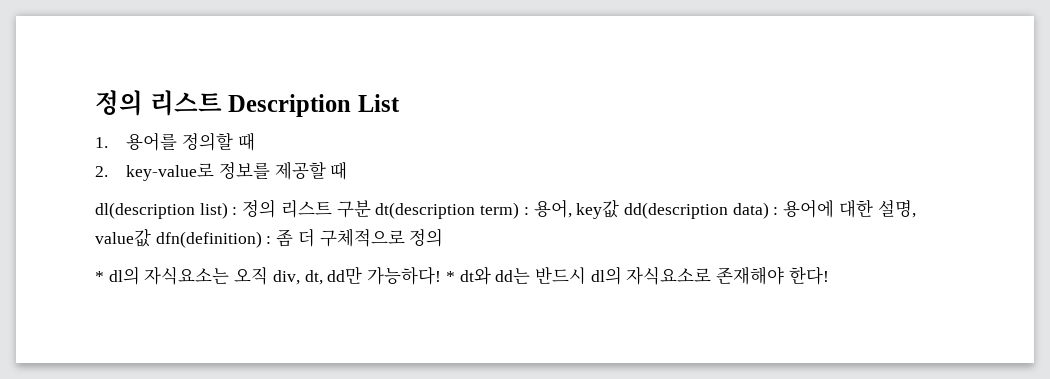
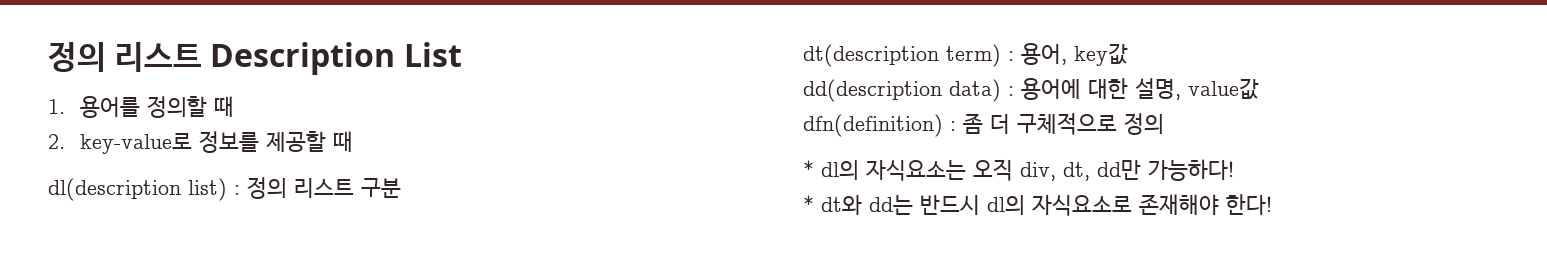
(371, 209) none -> (401, 188) //
(620, 209) none -> (1128, 54) //
(151, 237) none -> (1259, 89) //
(442, 275) none -> (1234, 170) //

